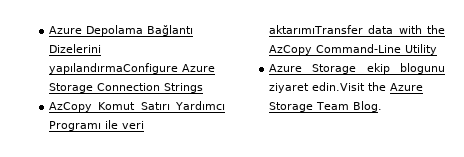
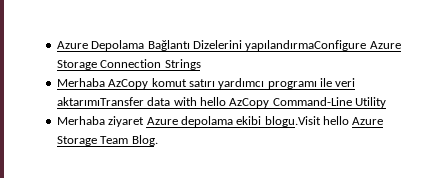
[49,101,226,112] [49,121,102,131] AzCopy Komut Satırı Yardımcı Programı -> [56,78,317,89] Merhaba AzCopy komut satırı yardımcı programı
[427,25,445,34] the -> [199,97,226,106] hello
[269,63,445,74] [269,82,387,93] Azure Storage ekip blogunu ziyaret edin.Visit the -> [56,116,349,127] Merhaba ziyaret Azure depolama ekibi blogu.Visit hello

